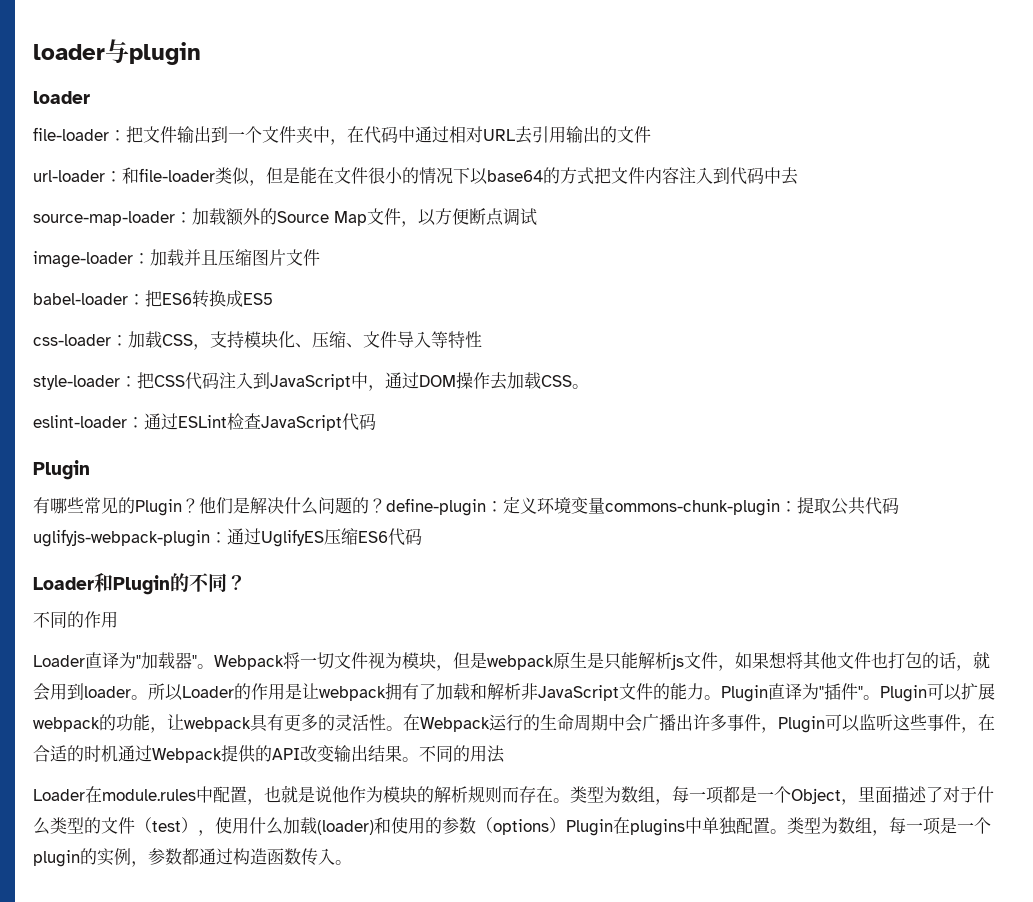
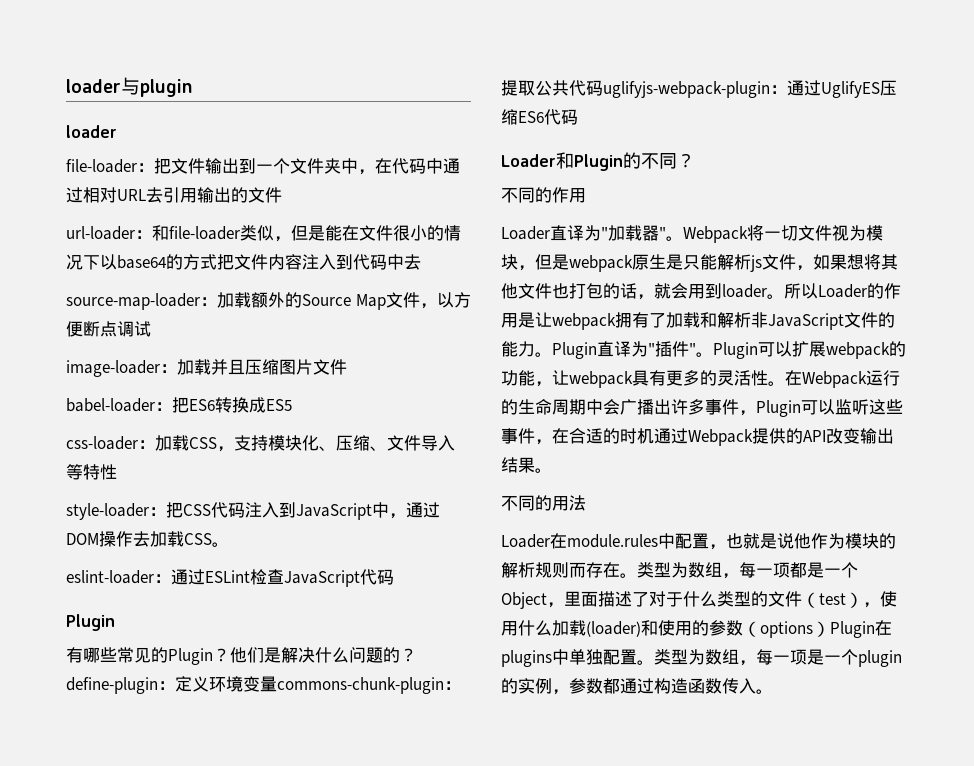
(419, 759) none -> (552, 470) //

